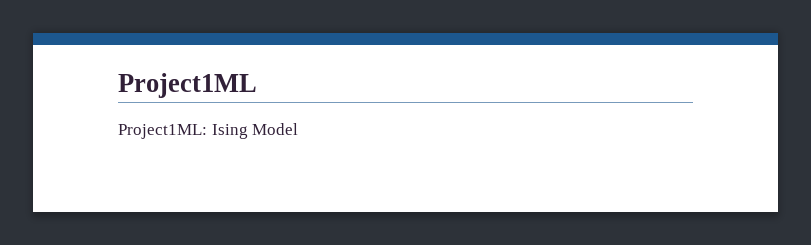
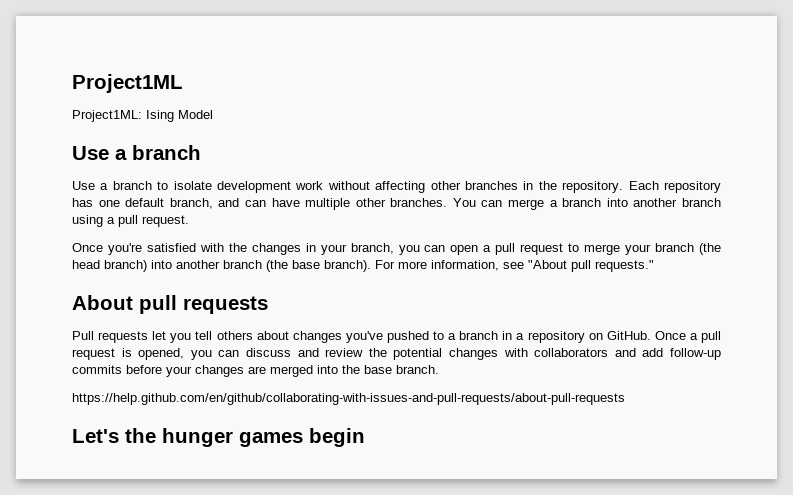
(299, 129) none -> [72,145,201,160] [72,181,721,193] [72,198,721,210] [72,215,189,227] [72,243,722,255] [72,260,654,272] [72,295,268,314] [72,331,722,343] [72,348,722,360] [72,365,439,377] [72,393,625,405] [72,428,365,447] // Use a branch // Use a branch to isolate development work without affecting other branches in the repository. Each repository has one default branch, and can have multiple other branches. You can merge a branch into another branch using a pull request. // Once you're satisfied with the changes in your branch, you can open a pull request to merge your branch (the head branch) into another branch (the base branch). For more information, see "About pull requests." // About pull requests // Pull requests let you tell others about changes you've pushed to a branch in a repository on GitHub. Once a pull request is opened, you can discuss and review the potential changes with collaborators and add follow-up commits before your changes are merged into the base branch. // https://help.github.com/en/github/collaborating-with-issues-and-pull-requests/about-pull-requests // Let's the hunger games begin

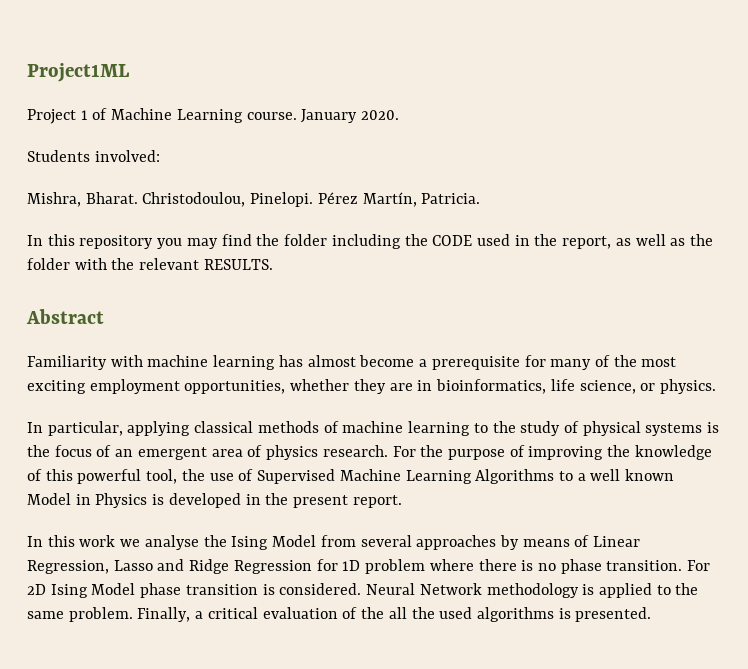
[72,110,213,122] [72,145,201,160] [72,181,721,193] [72,198,721,210] [72,215,189,227] [72,243,722,255] [72,260,654,272] [72,295,268,314] [72,331,722,343] [72,348,722,360] [72,365,439,377] [72,393,625,405] [72,428,365,447] Project1ML: Ising Model // Use a branch // Use a branch to isolate development work without affecting other branches in the repository. Each repository has one default branch, and can have multiple other branches. You can merge a branch into another branch using a pull request. // Once you're satisfied with the changes in your branch, you can open a pull request to merge your branch (the head branch) into another branch (the base branch). For more information, see "About pull requests." // About pull requests // Pull requests let you tell others about changes you've pushed to a branch in a repository on GitHub. Once a pull request is opened, you can discuss and review the potential changes with collaborators and add follow-up commits before your changes are merged into the base branch. // https://help.github.com/en/github/collaborating-with-issues-and-pull-requests/about-pull-requests // Let's the hunger games begin -> [27,108,400,124] [27,150,160,162] [27,192,481,207] [27,234,714,249] [27,258,273,270] [26,309,104,324] [27,355,677,370] [27,379,716,394] [27,421,720,436] [27,445,712,460] [27,469,675,484] [27,493,402,508] [27,535,641,550] [27,559,711,574] [27,583,699,598] [27,607,652,622] Project 1 of Machine Learning course. January 2020. // Students involved: // Mishra, Bharat. Christodoulou, Pinelopi. Pérez Martín, Patricia. // In this repository you may find the folder including the CODE used in the report, as well as the folder with the relevant RESULTS. // Abstract // Familiarity with machine learning has almost become a prerequisite for many of the most exciting employment opportunities, whether they are in bioinformatics, life science, or physics. // In particular, applying classical methods of machine learning to the study of physical systems is the focus of an emergent area of physics research. For the purpose of improving the knowledge of this powerful tool, the use of Supervised Machine Learning Algorithms to a well known Model in Physics is developed in the present report. // In this work we analyse the Ising Model from several approaches by means of Linear Regression, Lasso and Ridge Regression for 1D problem where there is no phase transition. For 2D Ising Model phase transition is considered. Neural Network methodology is applied to the same problem. Finally, a critical evaluation of the all the used algorithms is presented.

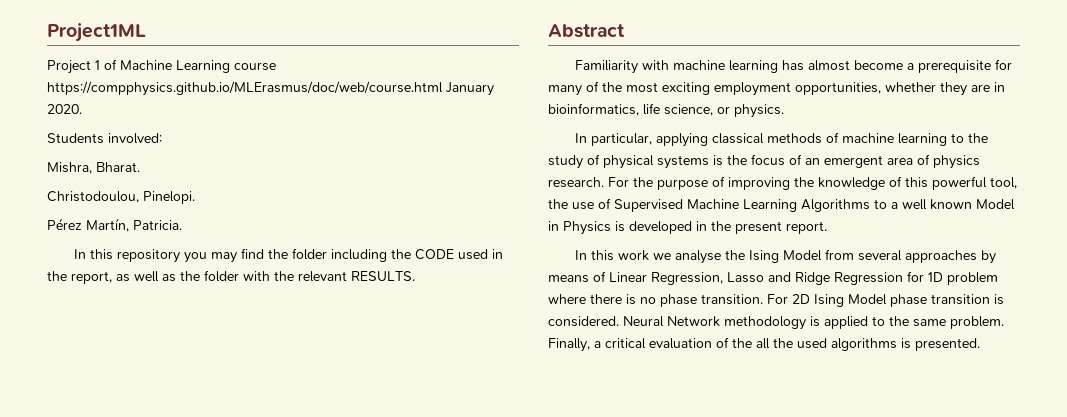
[246,112,297,120] course. -> [234,62,276,71] [47,81,443,96] course https://compphysics.github.io/MLErasmus/doc/web/course.html
(138, 198) none -> (140, 167) //
(314, 199) none -> (195, 197) //

